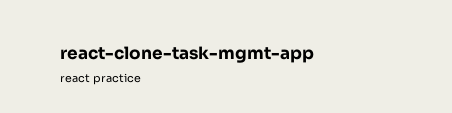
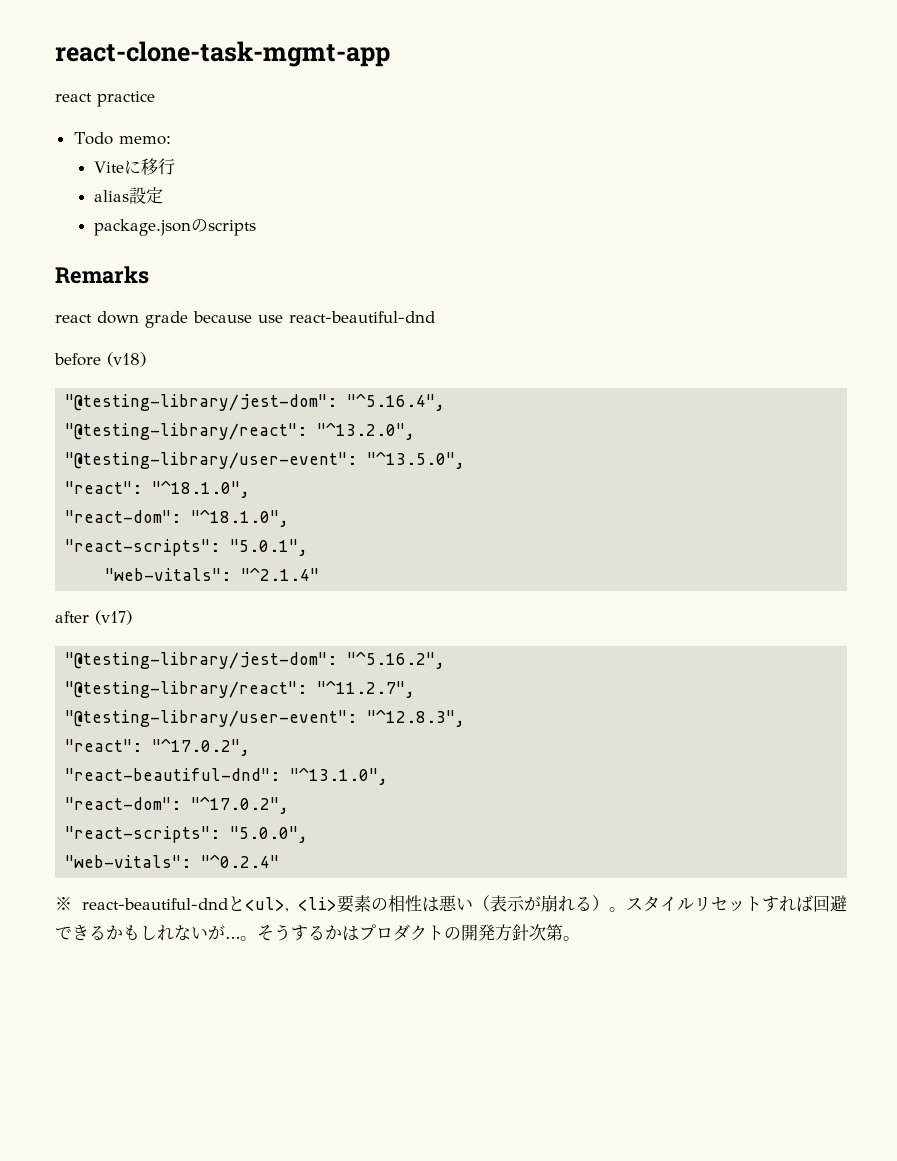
(141, 79) none -> [73,132,171,145] [94,158,176,175] [94,187,164,204] [94,219,257,236] [55,266,149,284] [55,311,435,328] [54,352,146,367] [65,393,446,411] [65,422,416,440] [65,451,466,469] [65,480,251,498] [65,509,290,527] [65,539,309,556] [105,567,320,581] [55,610,132,625] [65,651,446,669] [65,680,416,698] [65,709,466,727] [65,738,251,756] [65,767,389,785] [65,796,290,814] [65,826,309,843] [65,854,280,868] [55,895,847,913] [55,924,580,941] // Todo memo: // Viteに移行 // alias設定 // package.jsonのscripts // Remarks // react down grade because use react-beautiful-dnd // before (v18) // "@testing-library/jest-dom": "^5.16.4", // "@testing-library/react": "^13.2.0", // "@testing-library/user-event": "^13.5.0", // "react": "^18.1.0", // "react-dom": "^18.1.0", // "react-scripts": "5.0.1", // "web-vitals": "^2.1.4" // after (v17) // "@testing-library/jest-dom": "^5.16.2", // "@testing-library/react": "^11.2.7", // "@testing-library/user-event": "^12.8.3", // "react": "^17.0.2", // "react-beautiful-dnd": "^13.1.0", // "react-dom": "^17.0.2", // "react-scripts": "5.0.0", // "web-vitals": "^0.2.4" // ※ react-beautiful-dndと<ul>, <li>要素の相性は悪い（表示が崩れる）。スタイルリセットすれば回避できるかもしれないが…。そうするかはプロダクトの開発方針次第。

